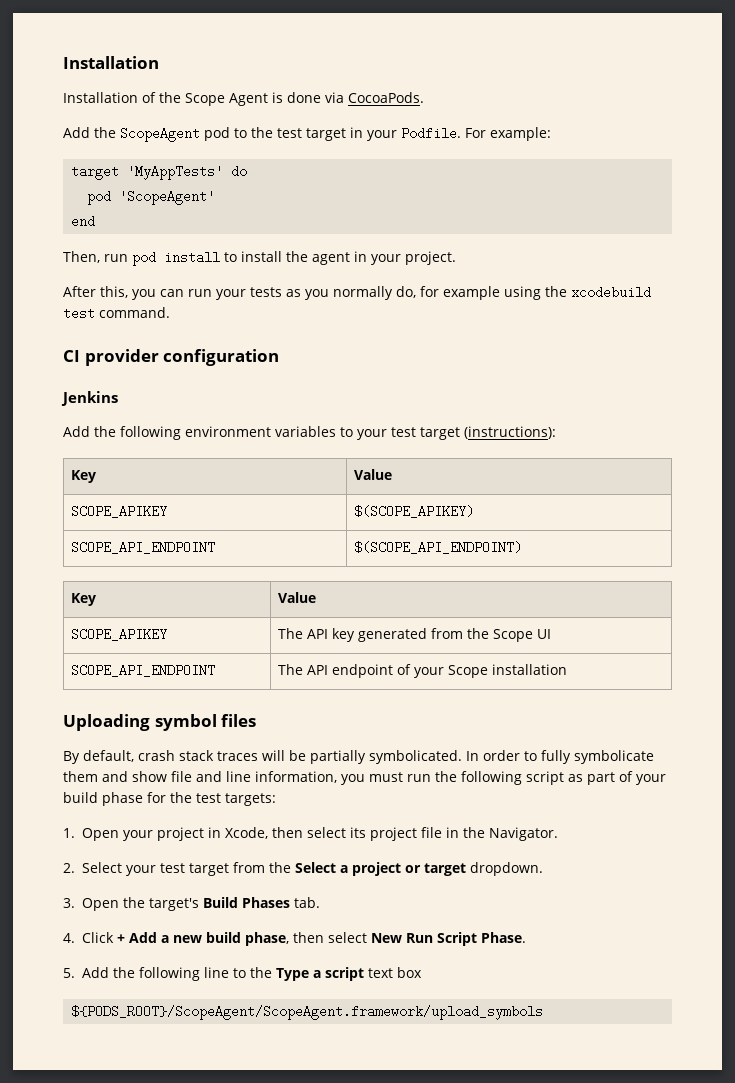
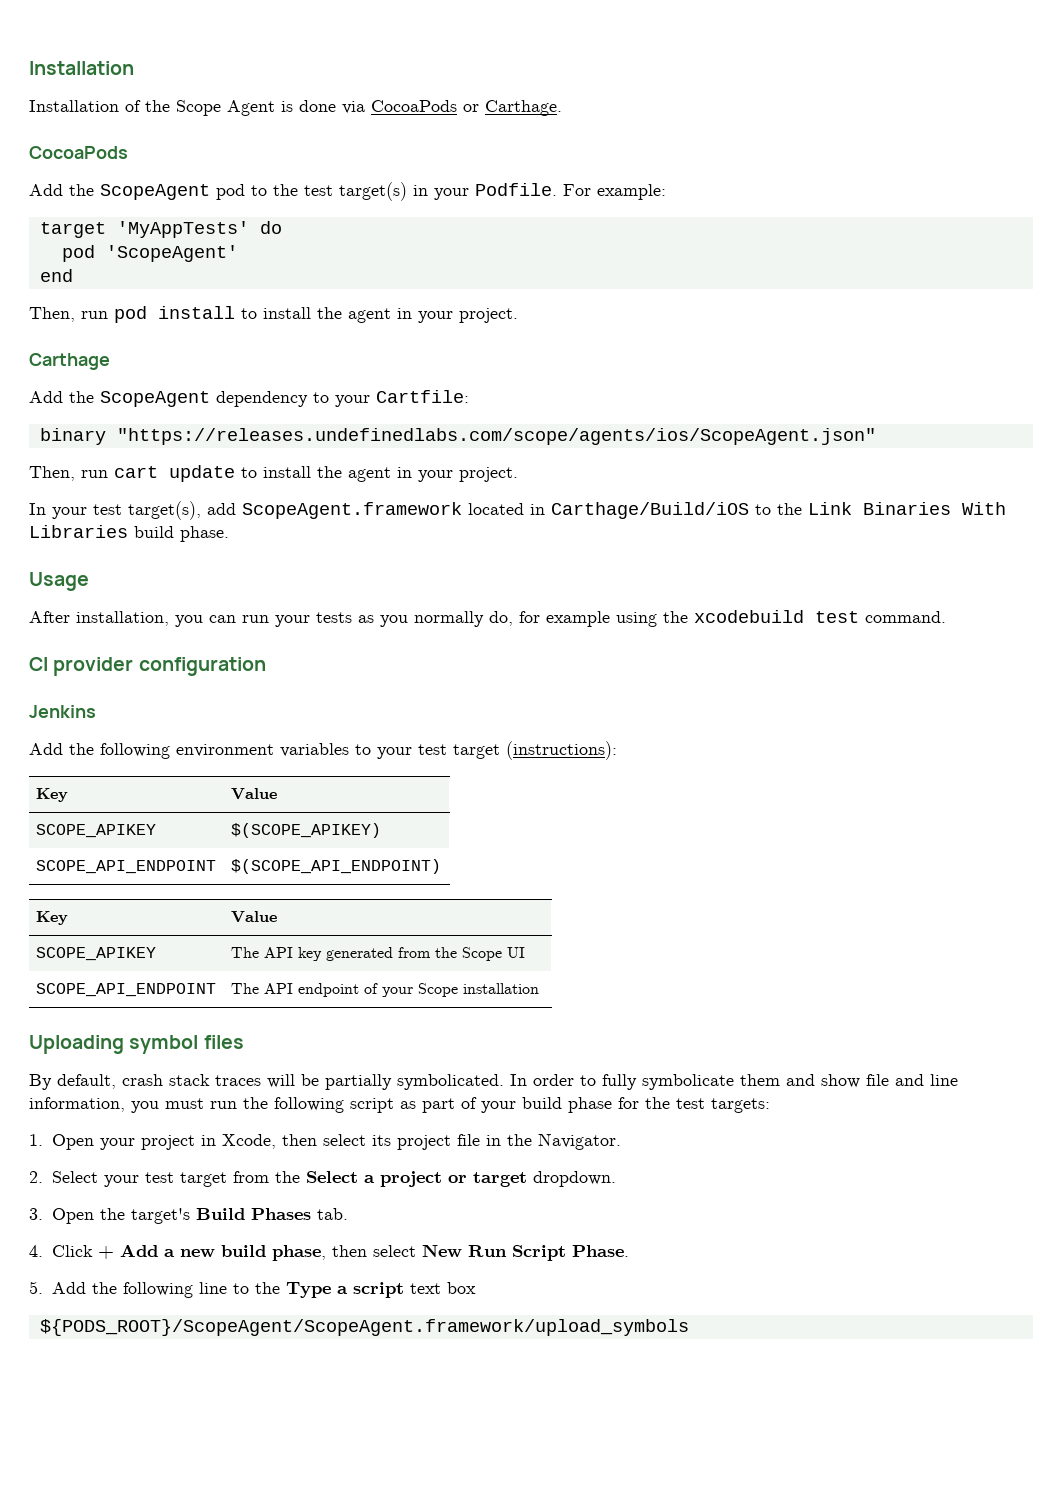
[348,92,424,103] CocoaPods. -> [371,100,562,116] [29,146,128,159] CocoaPods or Carthage. // CocoaPods
[306,128,346,141] target -> [339,182,407,201] target(s)
(456, 258) none -> [29,353,110,370] [29,390,469,407] [39,428,876,445] [29,465,518,482] [29,501,1006,520] [29,525,229,542] [29,572,89,591] // Carthage // Add the ScopeAgent dependency to your Cartfile: // binary "https://releases.undefinedlabs.com/scope/agents/ios/ScopeAgent.json" // Then, run cart update to install the agent in your project. // In your test target(s), add ScopeAgent.framework located in Carthage/Build/iOS to the Link Binaries With Libraries build phase. // Usage
[100,286,128,298] this, -> [76,611,169,626] installation,

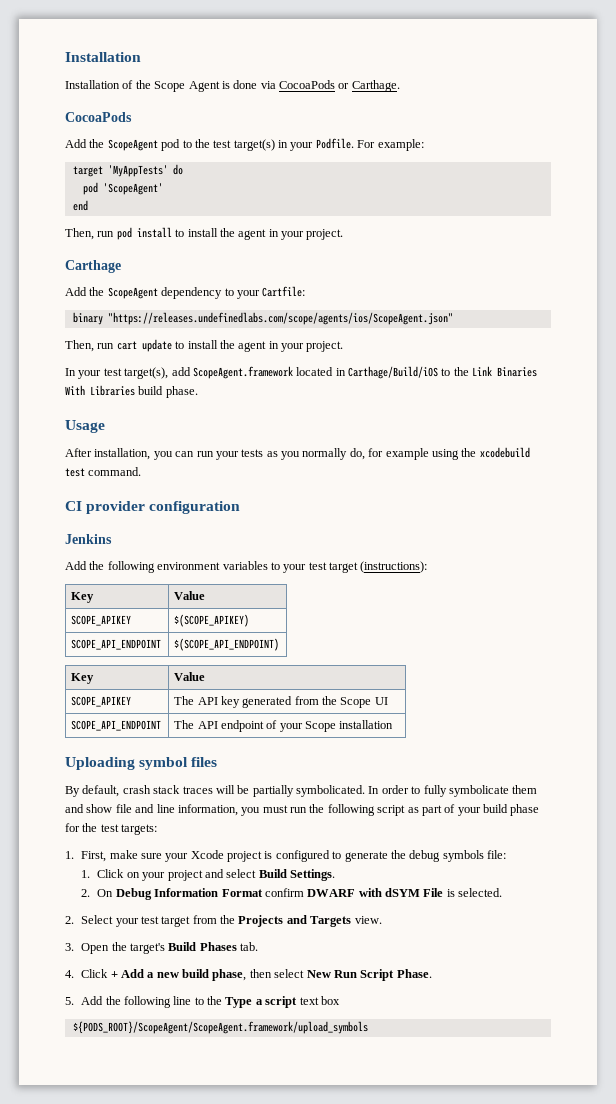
[51,1133,621,1150] Open your project in Xcode, then select its project file in the Navigator. -> [81,850,507,862] [81,869,336,881] [81,888,503,900] First, make sure your Xcode project is configured to generate the debug symbols file: // 1. Click on your project and select Build Settings. // 2. On Debug Information Format confirm DWARF with dSYM File is selected.
[305,1171,616,1187] Select a project or target dropdown. -> [238,915,382,927] Projects and Targets view.

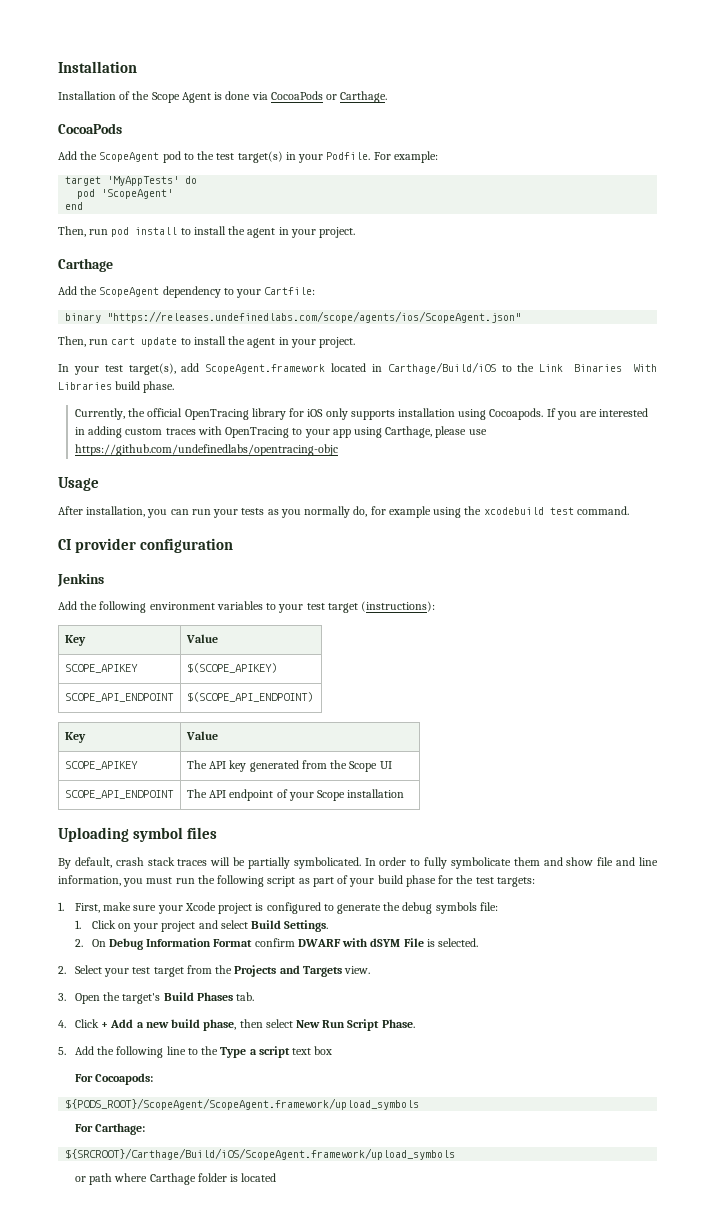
(198, 392) none -> [74,408,649,420] [74,426,487,438] [74,444,338,456] // Currently, the official OpenTracing library for iOS only supports installation using Cocoapods. If you are interested in adding custom traces with OpenTracing to your app using Carthage, please use https://github.com/undefinedlabs/opentracing-objc
(340, 1000) none -> [74,1073,154,1085] // For Cocoapods:
(368, 1027) none -> [74,1123,146,1135] [65,1148,456,1160] [74,1173,277,1185] // For Carthage: // ${SRCROOT}/Carthage/Build/iOS/ScopeAgent.framework/upload_symbols // or path where Carthage folder is located

